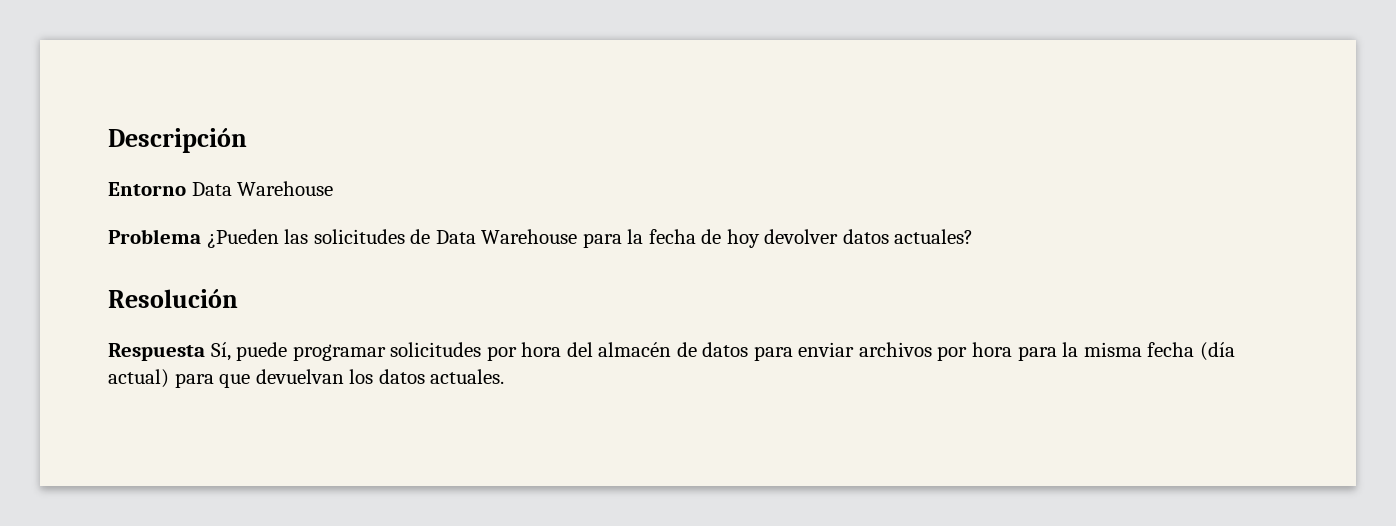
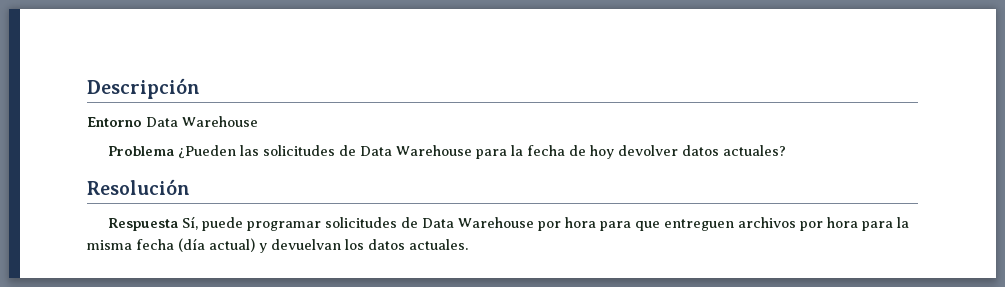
[486,342,855,361] por hora del almacén de datos para enviar -> [401,217,735,231] de Data Warehouse por hora para que entreguen
[174,373,251,388] para que -> [259,243,267,253] y

